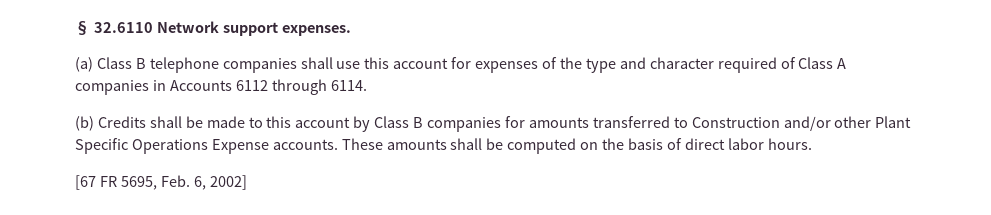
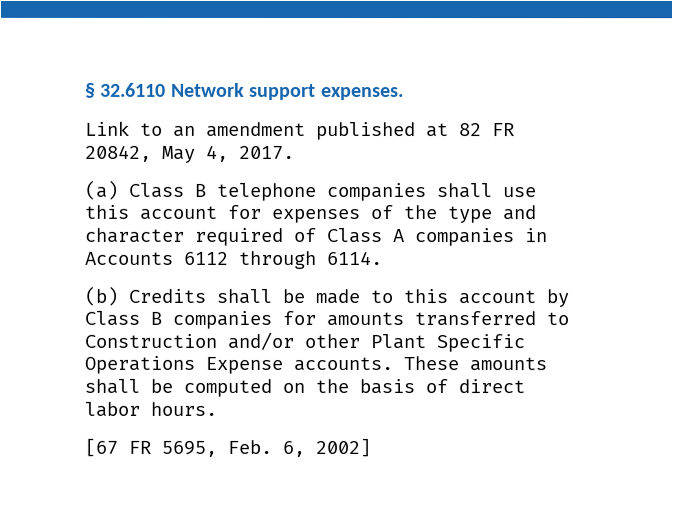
(351, 30) none -> [85,120,515,141] [85,144,295,163] // Link to an amendment published at 82 FR 20842, May 4, 2017.

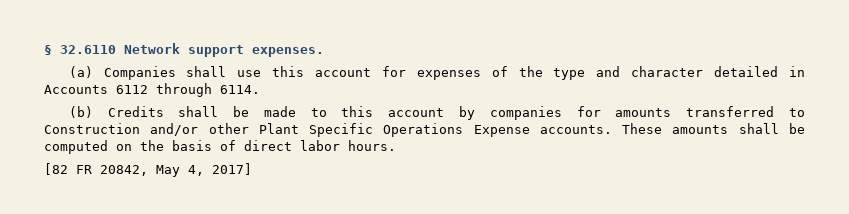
[85,120,515,141] [85,144,295,163] [85,180,427,202] Link to an amendment published at 82 FR 20842, May 4, 2017. // (a) Class B telephone companies -> [68,66,176,80] (a) Companies
[195,227,515,247] required of Class A companies -> [714,66,779,77] detailed
[84,310,162,326] Class B -> (476, 113) none
[84,437,371,458] [67 FR 5695, Feb. 6, 2002] -> [44,163,252,177] [82 FR 20842, May 4, 2017]

